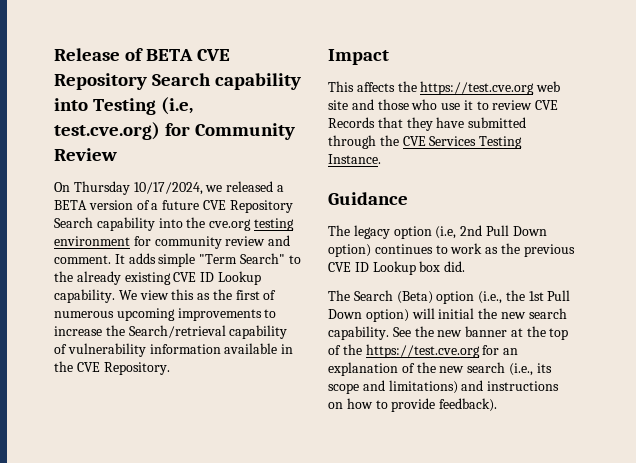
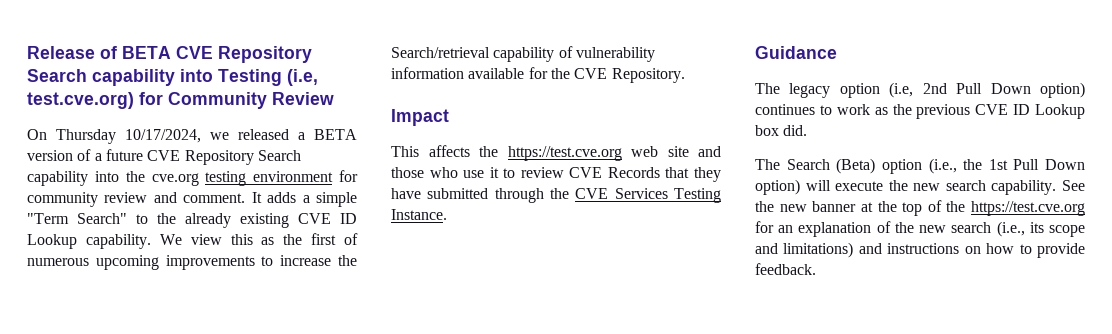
(156, 258) none -> [302,195,310,203] a
[281,344,294,354] in -> [528,67,548,79] for
[438,308,475,319] initial -> [835,181,884,191] execute
[439,398,498,412] feedback). -> [755,263,816,275] feedback.

